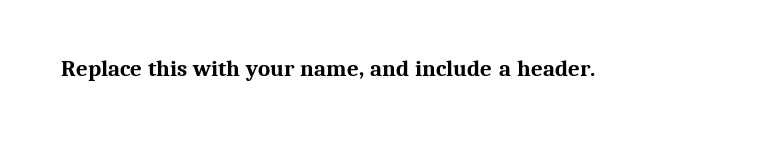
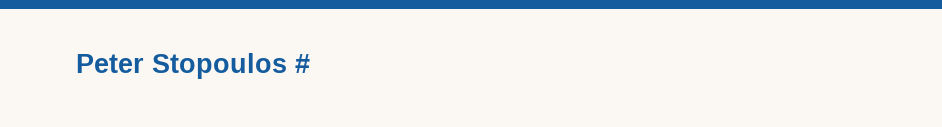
[61,60,595,81] Replace this with your name, and include a header. -> [76,53,310,79] Peter Stopoulos #

